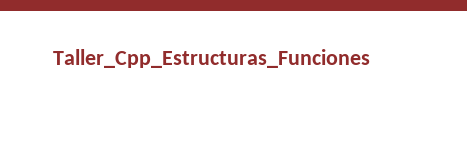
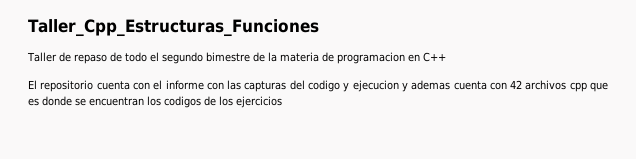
(370, 58) none -> [27,52,446,64] [28,80,608,92] [28,96,282,108] // Taller de repaso de todo el segundo bimestre de la materia de programacion en C++ // El repositorio cuenta con el informe con las capturas del codigo y ejecucion y ademas cuenta con 42 archivos cpp que es donde se encuentran los codigos de los ejercicios

